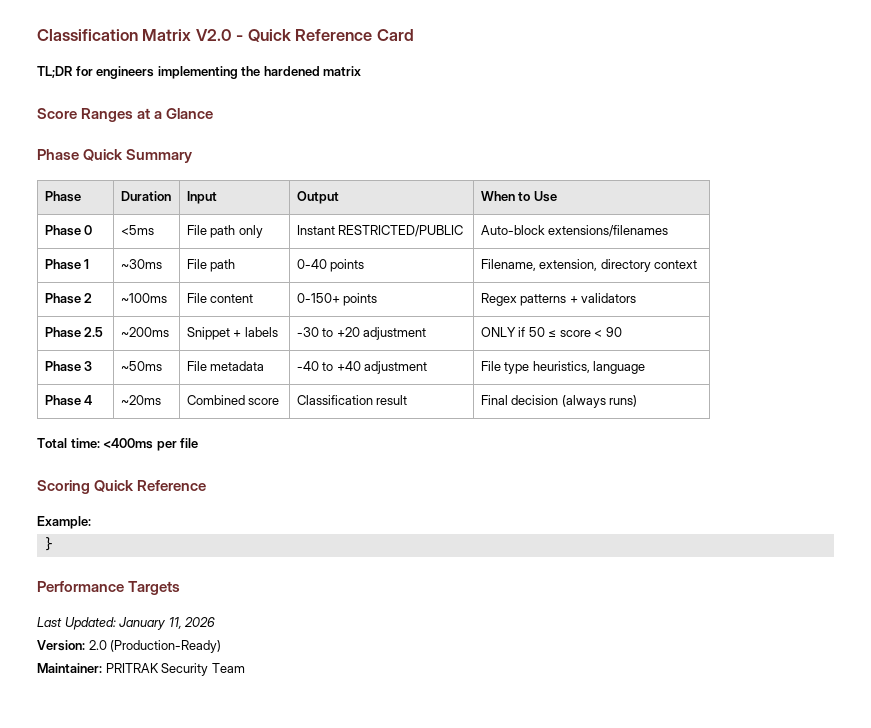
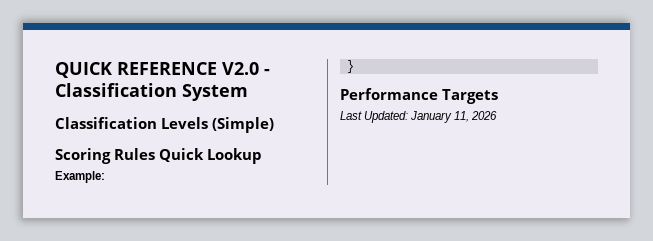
[37,29,414,42] [37,66,362,79] [37,108,214,122] [37,149,193,163] [44,191,81,202] [120,191,171,201] [186,191,217,204] [296,191,339,204] [480,191,557,202] [44,225,93,236] [120,225,154,235] [186,225,263,238] [296,225,464,237] [480,225,669,237] [44,259,90,270] [120,259,162,269] [186,259,236,272] [296,259,365,272] [480,259,698,272] [44,293,93,304] [120,293,167,303] [186,293,254,303] [296,293,378,306] [480,293,637,306] [44,327,104,338] [120,327,169,337] [186,327,278,340] [296,327,427,340] [480,327,622,337] [44,361,93,372] [120,361,162,371] [186,361,265,371] [296,361,428,374] [480,361,646,374] [44,395,93,406] [120,395,161,405] [186,395,280,405] [296,395,408,405] [480,395,638,408] [37,438,199,451] [37,480,207,494] Classification Matrix V2.0 - Quick Reference Card // TL;DR for engineers implementing the hardened matrix // Score Ranges at a Glance // Phase Quick Summary // Phase | Duration | Input | Output | When to Use // Phase 0 | <5ms | File path only | Instant RESTRICTED/PUBLIC | Auto-block extensions/filenames // Phase 1 | ~30ms | File path | 0-40 points | Filename, extension, directory context // Phase 2 | ~100ms | File content | 0-150+ points | Regex patterns + validators // Phase 2.5 | ~200ms | Snippet + labels | -30 to +20 adjustment | ONLY if 50 ≤ score < 90 // Phase 3 | ~50ms | File metadata | -40 to +40 adjustment | File type heuristics, language // Phase 4 | ~20ms | Combined score | Classification result | Final decision (always runs) // Total time: <400ms per file // Scoring Quick Reference -> [55,62,270,78] [55,83,248,101] [55,117,275,133] [55,148,263,164] QUICK REFERENCE V2.0 - Classification System // Classification Levels (Simple) // Scoring Rules Quick Lookup
[37,640,222,653] [37,663,245,676] // Version: 2.0 (Production-Ready) // Maintainer: PRITRAK Security Team -> (498, 115) none

